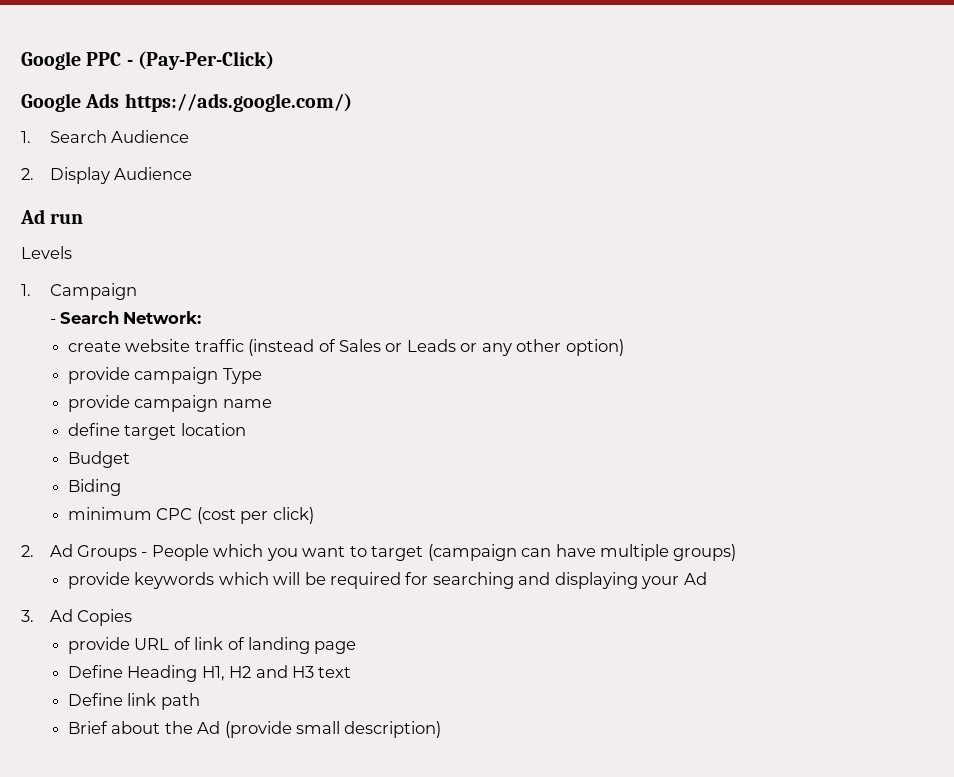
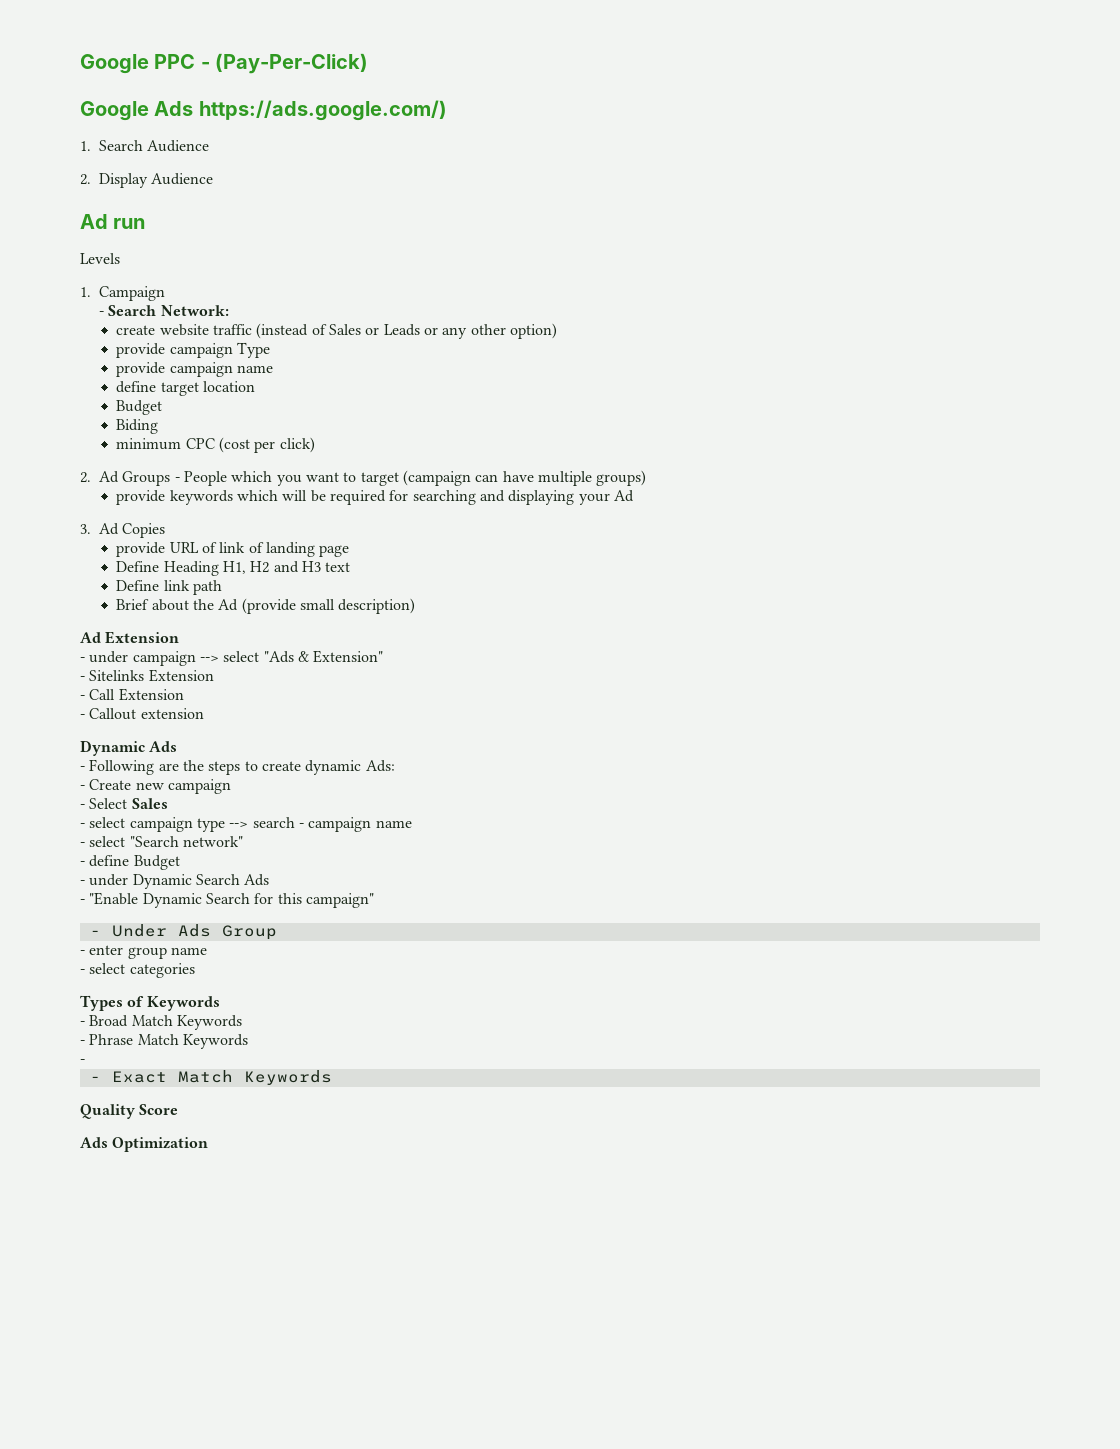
(442, 729) none -> [80,631,180,644] [80,650,384,666] [80,669,214,682] [80,688,184,701] [80,708,204,720] [80,740,178,756] [80,759,395,775] [80,779,231,794] [80,798,168,809] [80,817,412,832] [80,836,243,847] [80,855,180,870] [80,874,270,889] [80,892,374,908] [89,924,277,940] [80,945,207,959] [80,963,195,978] [80,995,220,1011] [80,1015,242,1030] [80,1034,248,1049] [80,1059,85,1064] [89,1070,332,1085] [80,1104,179,1119] [80,1137,209,1152] // Ad Extension // - under campaign --> select "Ads & Extension" // - Sitelinks Extension // - Call Extension // - Callout extension // Dynamic Ads // - Following are the steps to create dynamic Ads: // - Create new campaign // - Select Sales // - select campaign type --> search - campaign name // - select "Search network" // - define Budget // - under Dynamic Search Ads // - "Enable Dynamic Search for this campaign" // - Under Ads Group // - enter group name // - select categories // Types of Keywords // - Broad Match Keywords // - Phrase Match Keywords // - // - Exact Match Keywords // Quality Score // Ads Optimization

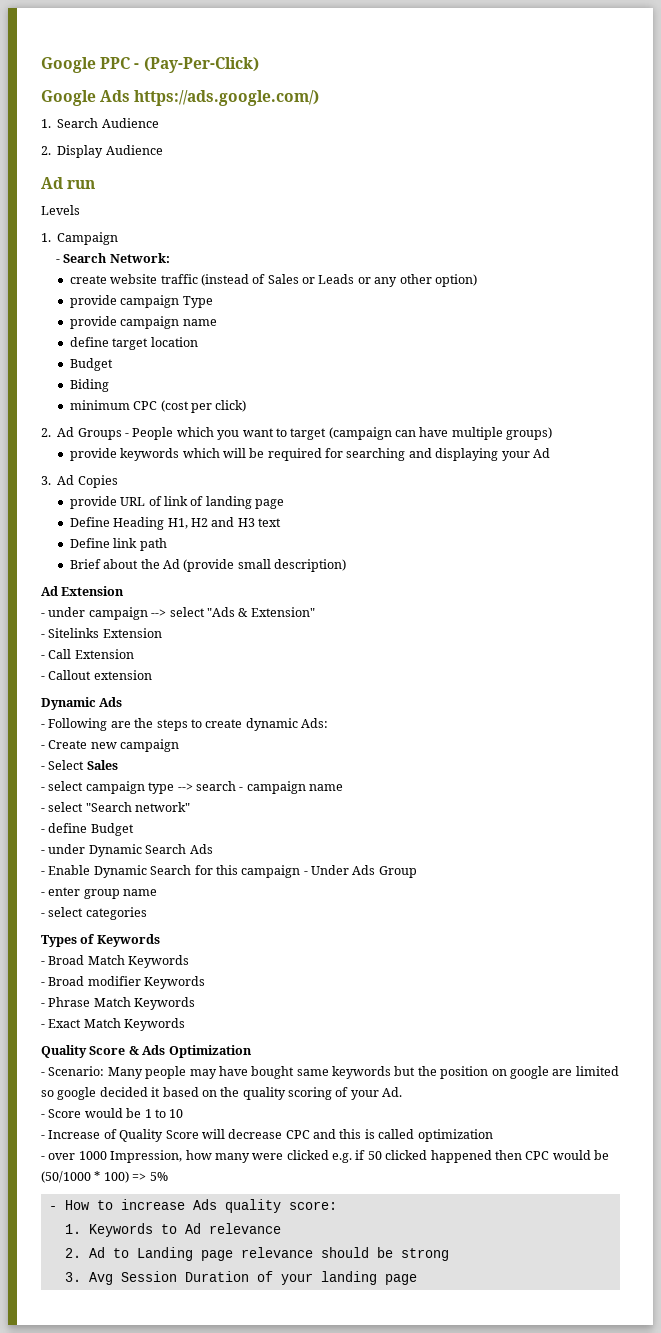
[89,892,139,905] "Enable -> [48,865,91,875] Enable
[305,893,374,908] campaign" // -> [241,865,301,878] campaign
(242, 1022) none -> [41,976,206,989] // - Broad modifier Keywords
[89,1076,101,1082] // - -> (45, 1026) none
(179, 1109) // -> [128,1046,139,1055] &
(209, 1144) none -> [41,1066,619,1079] [41,1087,403,1100] [41,1108,184,1118] [41,1129,493,1142] [41,1150,609,1163] [41,1171,168,1183] [48,1199,337,1213] [64,1223,281,1237] [64,1247,449,1261] [64,1271,417,1285] // - Scenario: Many people may have bought same keywords but the position on google are limited so google decided it based on the quality scoring of your Ad. // - Score would be 1 to 10 // - Increase of Quality Score will decrease CPC and this is called optimization // - over 1000 Impression, how many were clicked e.g. if 50 clicked happened then CPC would be (50/1000 * 100) => 5% // - How to increase Ads quality score: // 1. Keywords to Ad relevance // 2. Ad to Landing page relevance should be strong // 3. Avg Session Duration of your landing page

